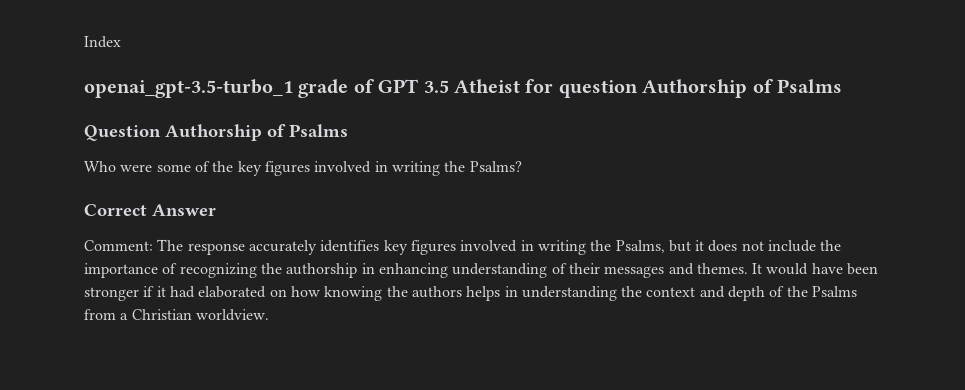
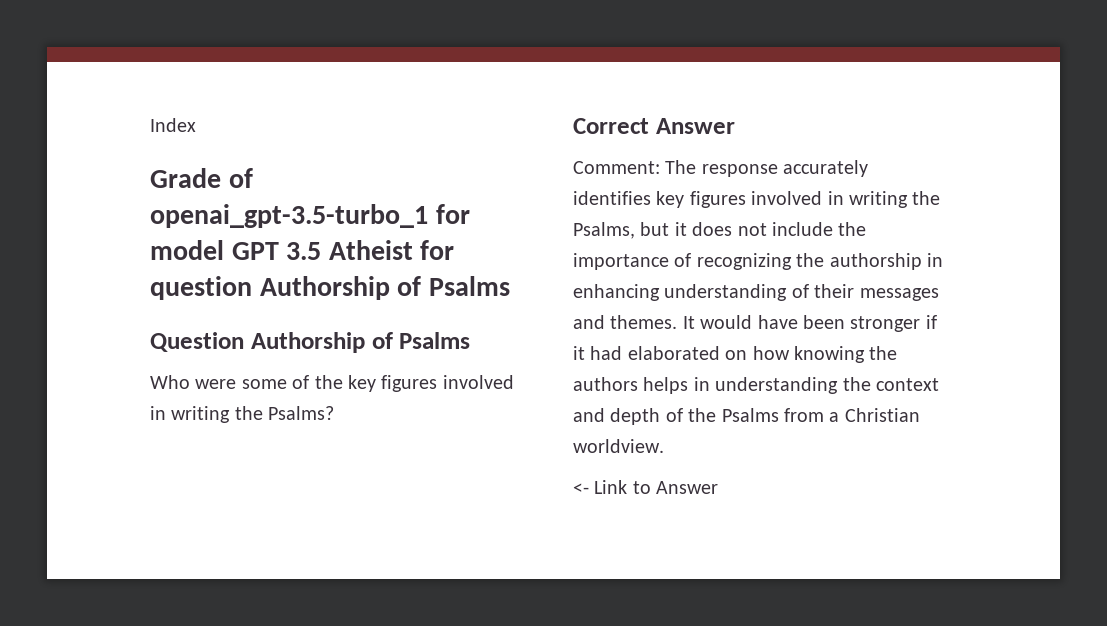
[84,79,374,98] openai_gpt-3.5-turbo_1 grade of -> [150,168,253,188] [150,204,470,228] [150,240,224,260] Grade of openai_gpt-3.5-turbo_1 for model
(269, 315) none -> [573,480,719,494] // <- Link to Answer

